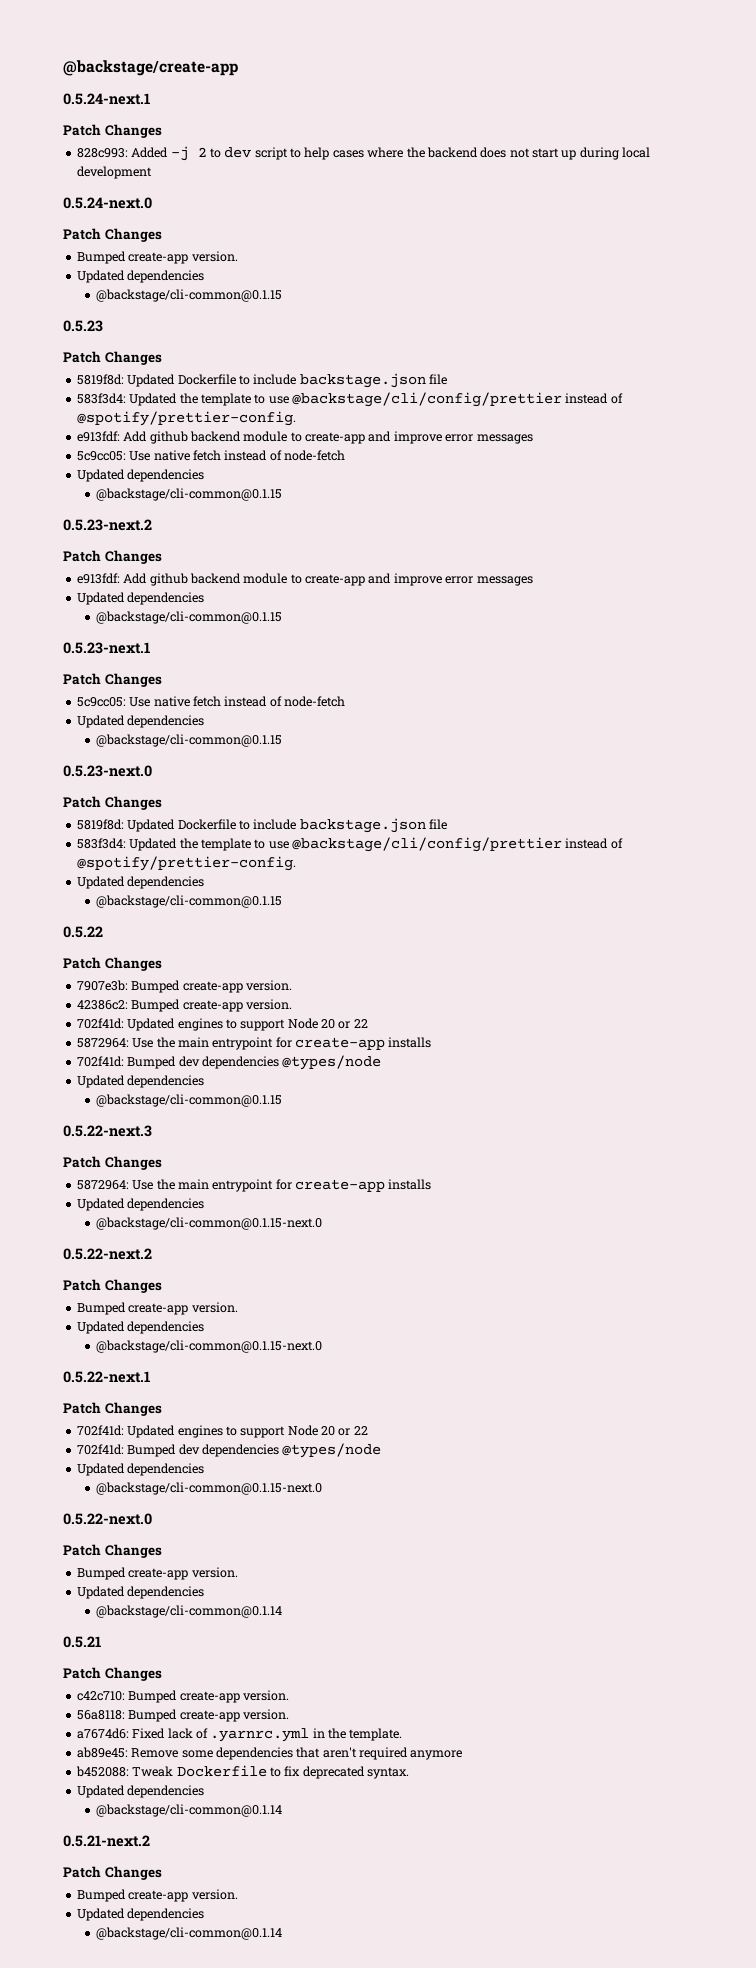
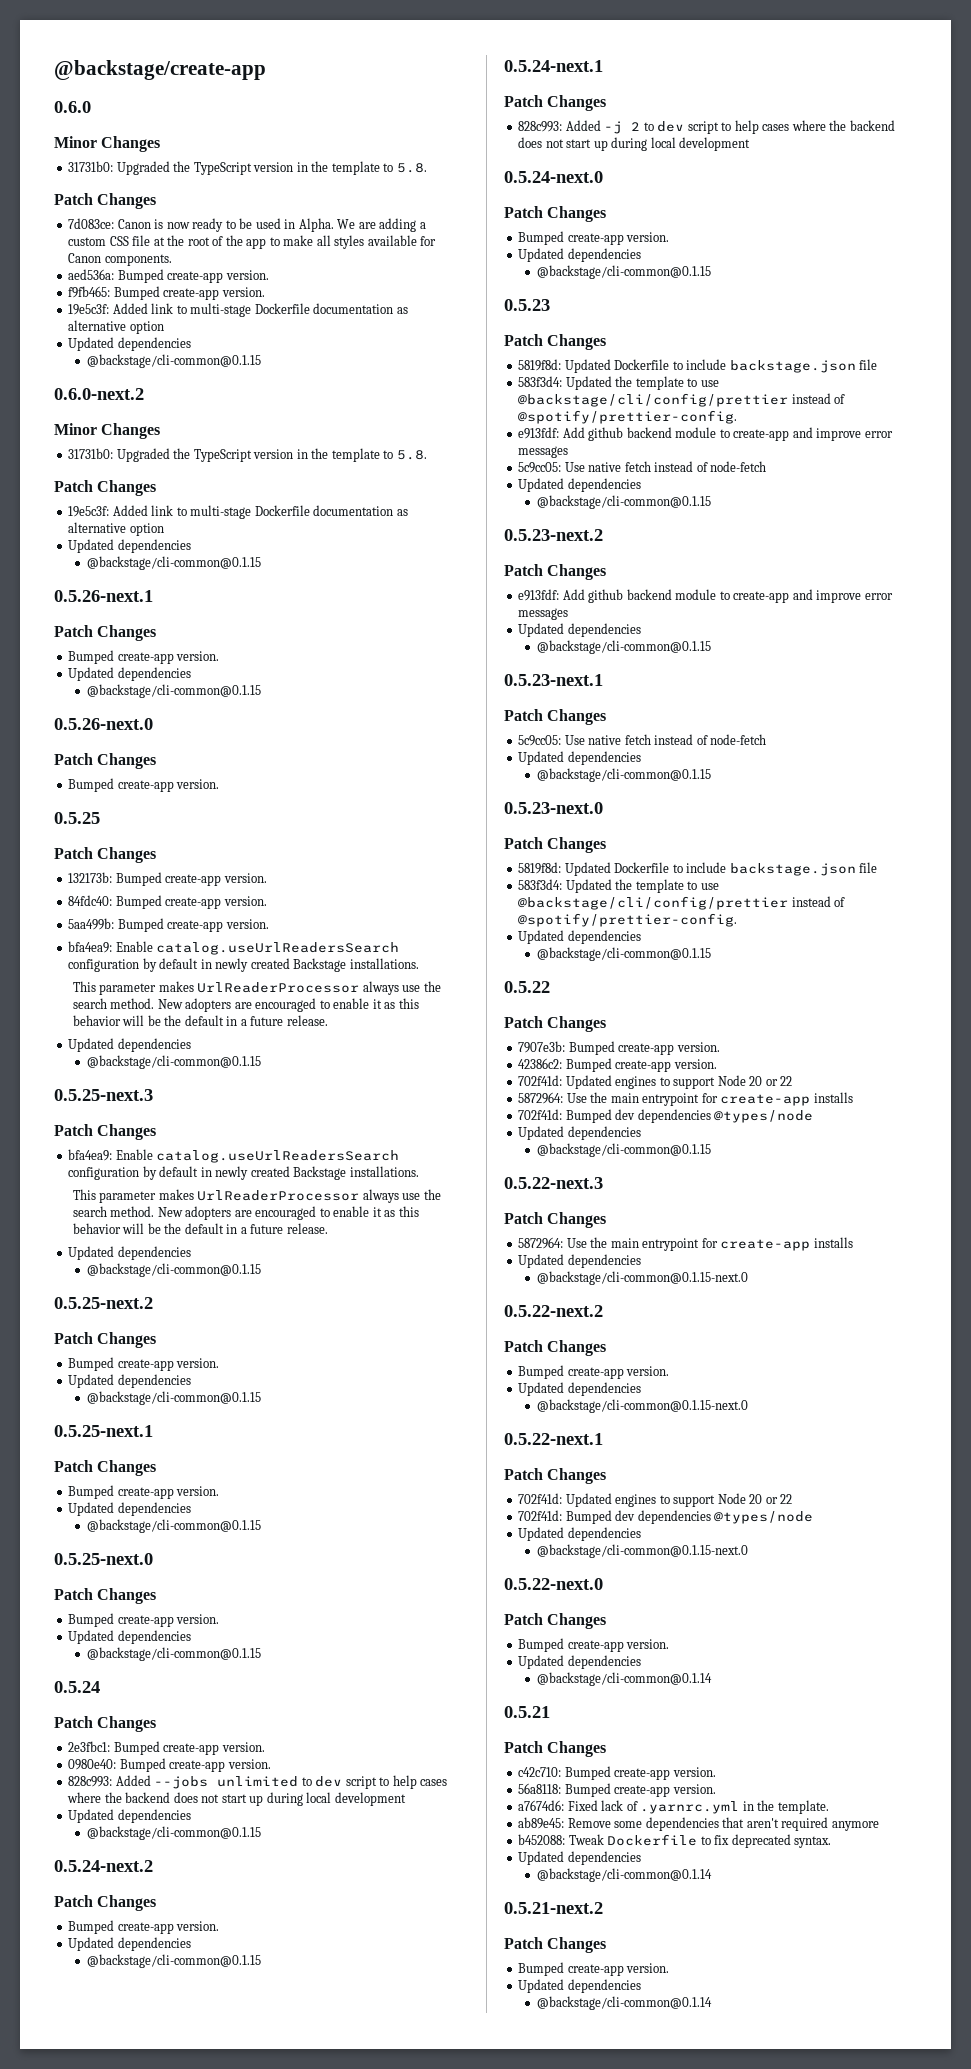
(238, 68) none -> [54,101,91,113] [54,136,161,152] [68,161,427,175] [54,193,157,209] [68,218,426,232] [68,235,437,249] [68,253,172,266] [68,269,269,283] [68,286,265,300] [68,303,408,317] [68,320,164,334] [68,337,191,351] [86,354,261,368] [54,388,144,400] [54,423,161,439] [68,448,427,462] [54,480,157,496] [68,505,408,519] [68,522,164,536] [68,539,191,553] [86,556,261,570] [54,590,153,602] [54,625,157,641] [68,650,220,664] [68,667,191,681] [86,684,261,698] [54,718,153,730] [54,753,157,769] [68,778,220,792] [54,812,100,824] [54,847,157,863] [68,872,267,886] [68,895,267,909] [68,918,269,932] [68,941,400,955] [68,958,419,972] [72,981,441,995] [72,998,419,1012] [72,1015,328,1026] [68,1038,191,1052] [86,1055,261,1069] [54,1089,153,1101] [54,1124,157,1140] [68,1149,400,1163] [68,1166,419,1180] [72,1189,441,1203] [72,1206,419,1220] [72,1223,328,1234] [68,1246,191,1260] [86,1263,261,1277] [54,1297,153,1309] [54,1332,157,1348] [68,1357,220,1371] [68,1374,191,1388] [86,1391,261,1405] [54,1425,153,1437] [54,1460,157,1476] [68,1485,220,1499] [68,1502,191,1516] [86,1519,261,1533] [54,1553,153,1565] [54,1588,157,1604] [68,1613,220,1627] [68,1630,191,1644] [86,1647,261,1661] [54,1681,100,1693] [54,1716,157,1732] [68,1741,265,1755] [68,1758,271,1772] [68,1775,448,1789] [67,1792,406,1806] [68,1809,191,1823] [86,1826,261,1840] [54,1860,153,1872] [54,1895,157,1911] [68,1920,220,1934] [68,1937,191,1951] [86,1954,261,1968] // 0.6.0 // Minor Changes // 31731b0: Upgraded the TypeScript version in the template to 5.8. // Patch Changes // 7d083ce: Canon is now ready to be used in Alpha. We are adding a custom CSS file at the root of the app to make all styles available for Canon components. // aed536a: Bumped create-app version. // f9fb465: Bumped create-app version. // 19e5c3f: Added link to multi-stage Dockerfile documentation as alternative option // Updated dependencies // @backstage/cli-common@0.1.15 // 0.6.0-next.2 // Minor Changes // 31731b0: Upgraded the TypeScript version in the template to 5.8. // Patch Changes // 19e5c3f: Added link to multi-stage Dockerfile documentation as alternative option // Updated dependencies // @backstage/cli-common@0.1.15 // 0.5.26-next.1 // Patch Changes // Bumped create-app version. // Updated dependencies // @backstage/cli-common@0.1.15 // 0.5.26-next.0 // Patch Changes // Bumped create-app version. // 0.5.25 // Patch Changes // 132173b: Bumped create-app version. // 84fdc40: Bumped create-app version. // 5aa499b: Bumped create-app version. // bfa4ea9: Enable catalog.useUrlReadersSearch configuration by default in newly created Backstage installations. // This parameter makes UrlReaderProcessor always use the search method. New adopters are encouraged to enable it as this behavior will be the default in a future release. // Updated dependencies // @backstage/cli-common@0.1.15 // 0.5.25-next.3 // Patch Changes // bfa4ea9: Enable catalog.useUrlReadersSearch configuration by default in newly created Backstage installations. // This parameter makes UrlReaderProcessor always use the search method. New adopters are encouraged to enable it as this behavior will be the default in a future release. // Updated dependencies // @backstage/cli-common@0.1.15 // 0.5.25-next.2 // Patch Changes // Bumped create-app version. // Updated dependencies // @backstage/cli-common@0.1.15 // 0.5.25-next.1 // Patch Changes // Bumped create-app version. // Updated dependencies // @backstage/cli-common@0.1.15 // 0.5.25-next.0 // Patch Changes // Bumped create-app version. // Updated dependencies // @backstage/cli-common@0.1.15 // 0.5.24 // Patch Changes // 2e3fbc1: Bumped create-app version. // 0980e40: Bumped create-app version. // 828c993: Added --jobs unlimited to dev script to help cases where the backend does not start up during local development // Updated dependencies // @backstage/cli-common@0.1.15 // 0.5.24-next.2 // Patch Changes // Bumped create-app version. // Updated dependencies // @backstage/cli-common@0.1.15

